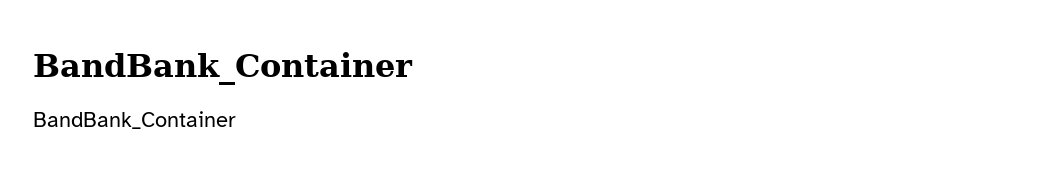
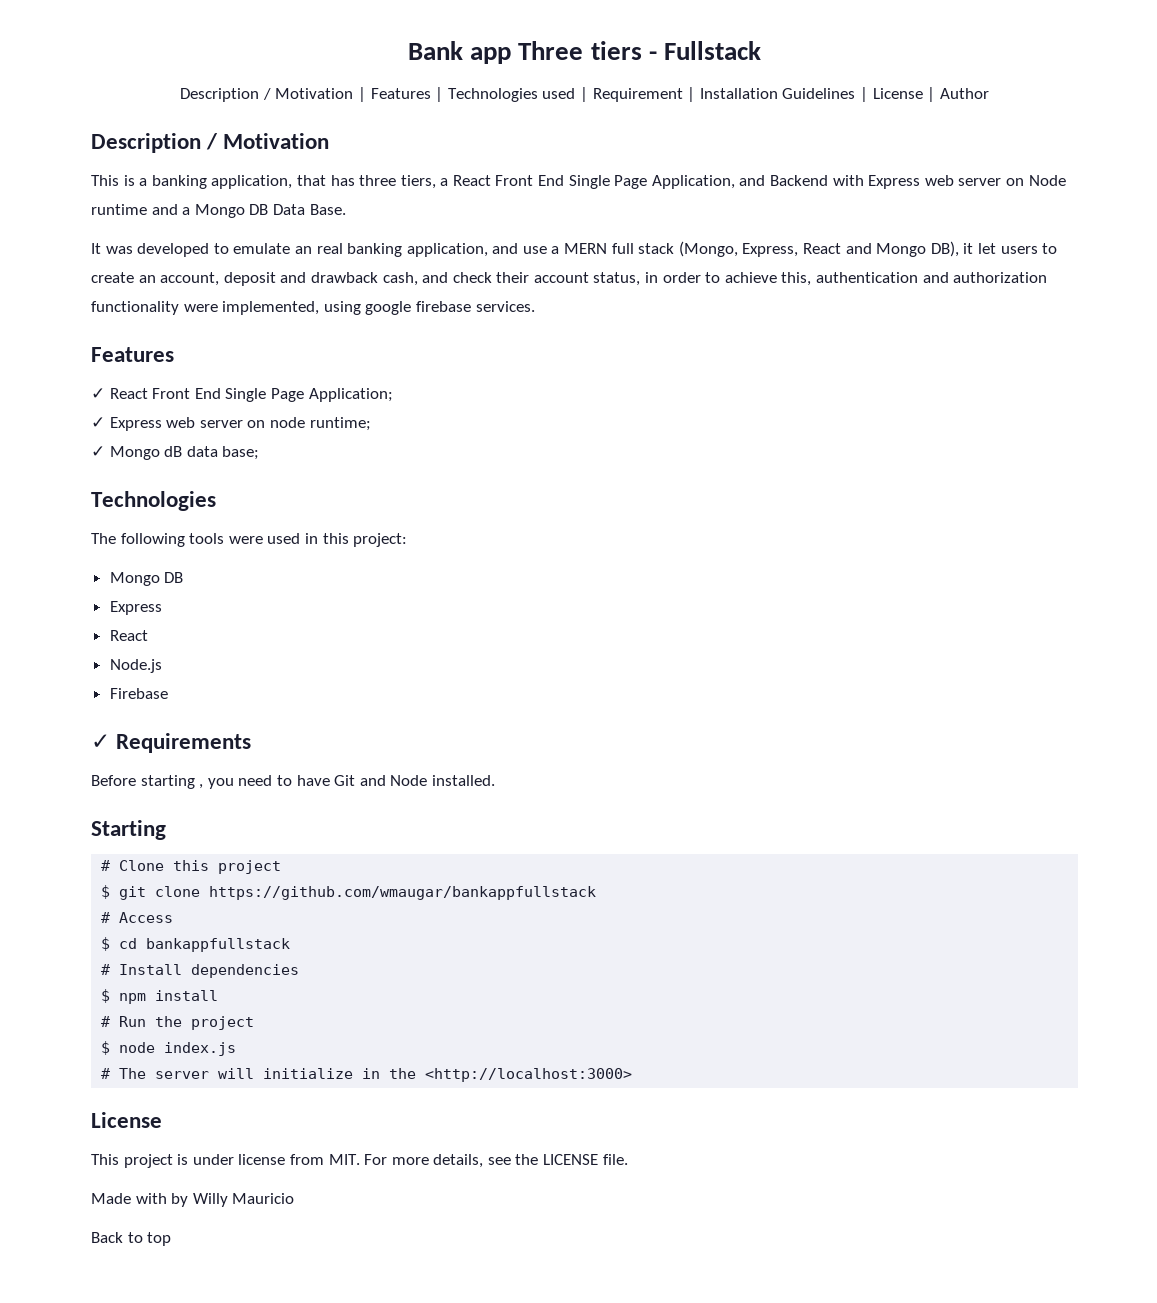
[33,52,413,85] [33,111,236,129] BandBank_Container // BandBank_Container -> [408,41,761,64] [180,87,989,102] [91,133,330,153] [91,175,1066,189] [91,204,346,218] [91,241,1058,257] [91,272,1048,286] [91,301,535,315] [91,347,174,362] [91,388,393,402] [91,417,371,431] [91,446,260,460] [91,491,216,511] [91,533,408,547] [109,572,184,586] [109,601,162,615] [109,630,148,641] [109,659,162,673] [109,688,168,699] [91,733,252,753] [91,775,495,789] [91,820,166,840] [101,860,282,874] [101,885,597,900] [101,912,174,923] [101,937,291,952] [101,964,300,978] [101,989,219,1004] [101,1016,255,1030] [101,1041,237,1056] [101,1068,633,1082] [91,1112,162,1128] [91,1154,628,1168] [91,1193,295,1207] [91,1232,172,1246] Bank app Three tiers - Fullstack // Description / Motivation | Features | Technologies used | Requirement | Installation Guidelines | License | Author // Description / Motivation // This is a banking application, that has three tiers, a React Front End Single Page Application, and Backend with Express web server on Node runtime and a Mongo DB Data Base. // It was developed to emulate an real banking application, and use a MERN full stack (Mongo, Express, React and Mongo DB), it let users to create an account, deposit and drawback cash, and check their account status, in order to achieve this, authentication and authorization functionality were implemented, using google firebase services. // Features // ✓ React Front End Single Page Application; // ✓ Express web server on node runtime; // ✓ Mongo dB data base; // Technologies // The following tools were used in this project: // Mongo DB // Express // React // Node.js // Firebase // ✓ Requirements // Before starting , you need to have Git and Node installed. // Starting // # Clone this project // $ git clone https://github.com/wmaugar/bankappfullstack // # Access // $ cd bankappfullstack // # Install dependencies // $ npm install // # Run the project // $ node index.js // # The server will initialize in the <http://localhost:3000> // License // This project is under license from MIT. For more details, see the LICENSE file. // Made with by Willy Mauricio // Back to top

